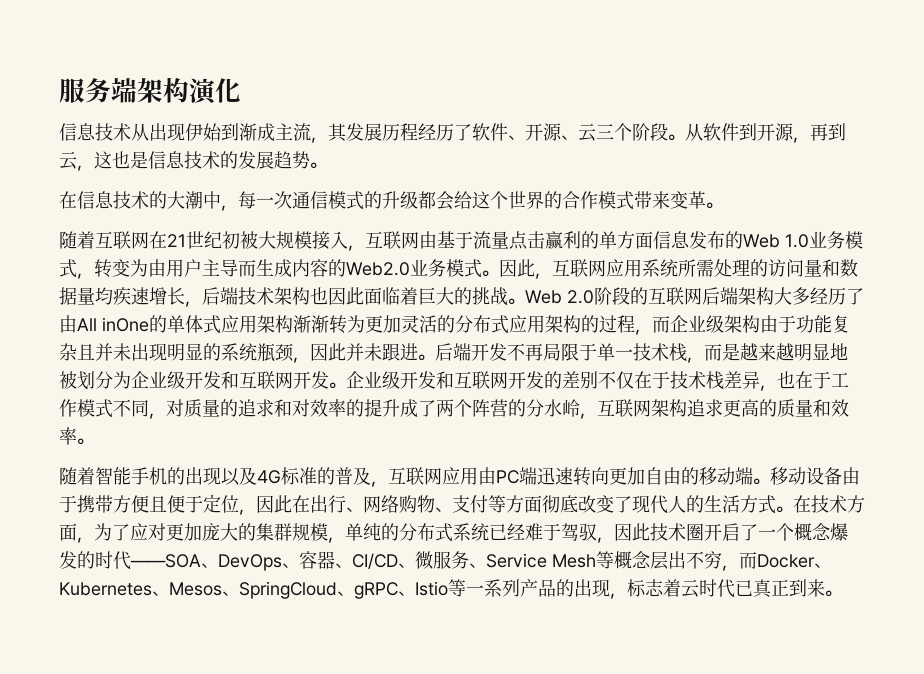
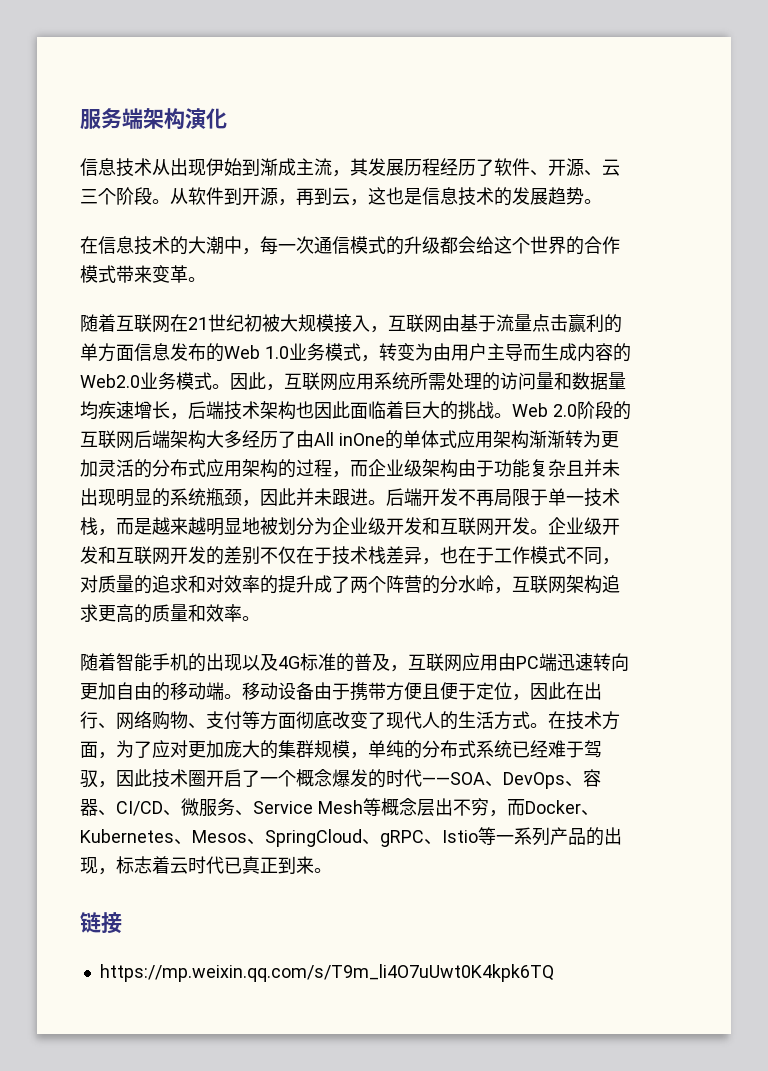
(842, 593) none -> [80,912,122,934] [99,964,554,982] // 链接 // https://mp.weixin.qq.com/s/T9m_li4O7uUwt0K4kpk6TQ

